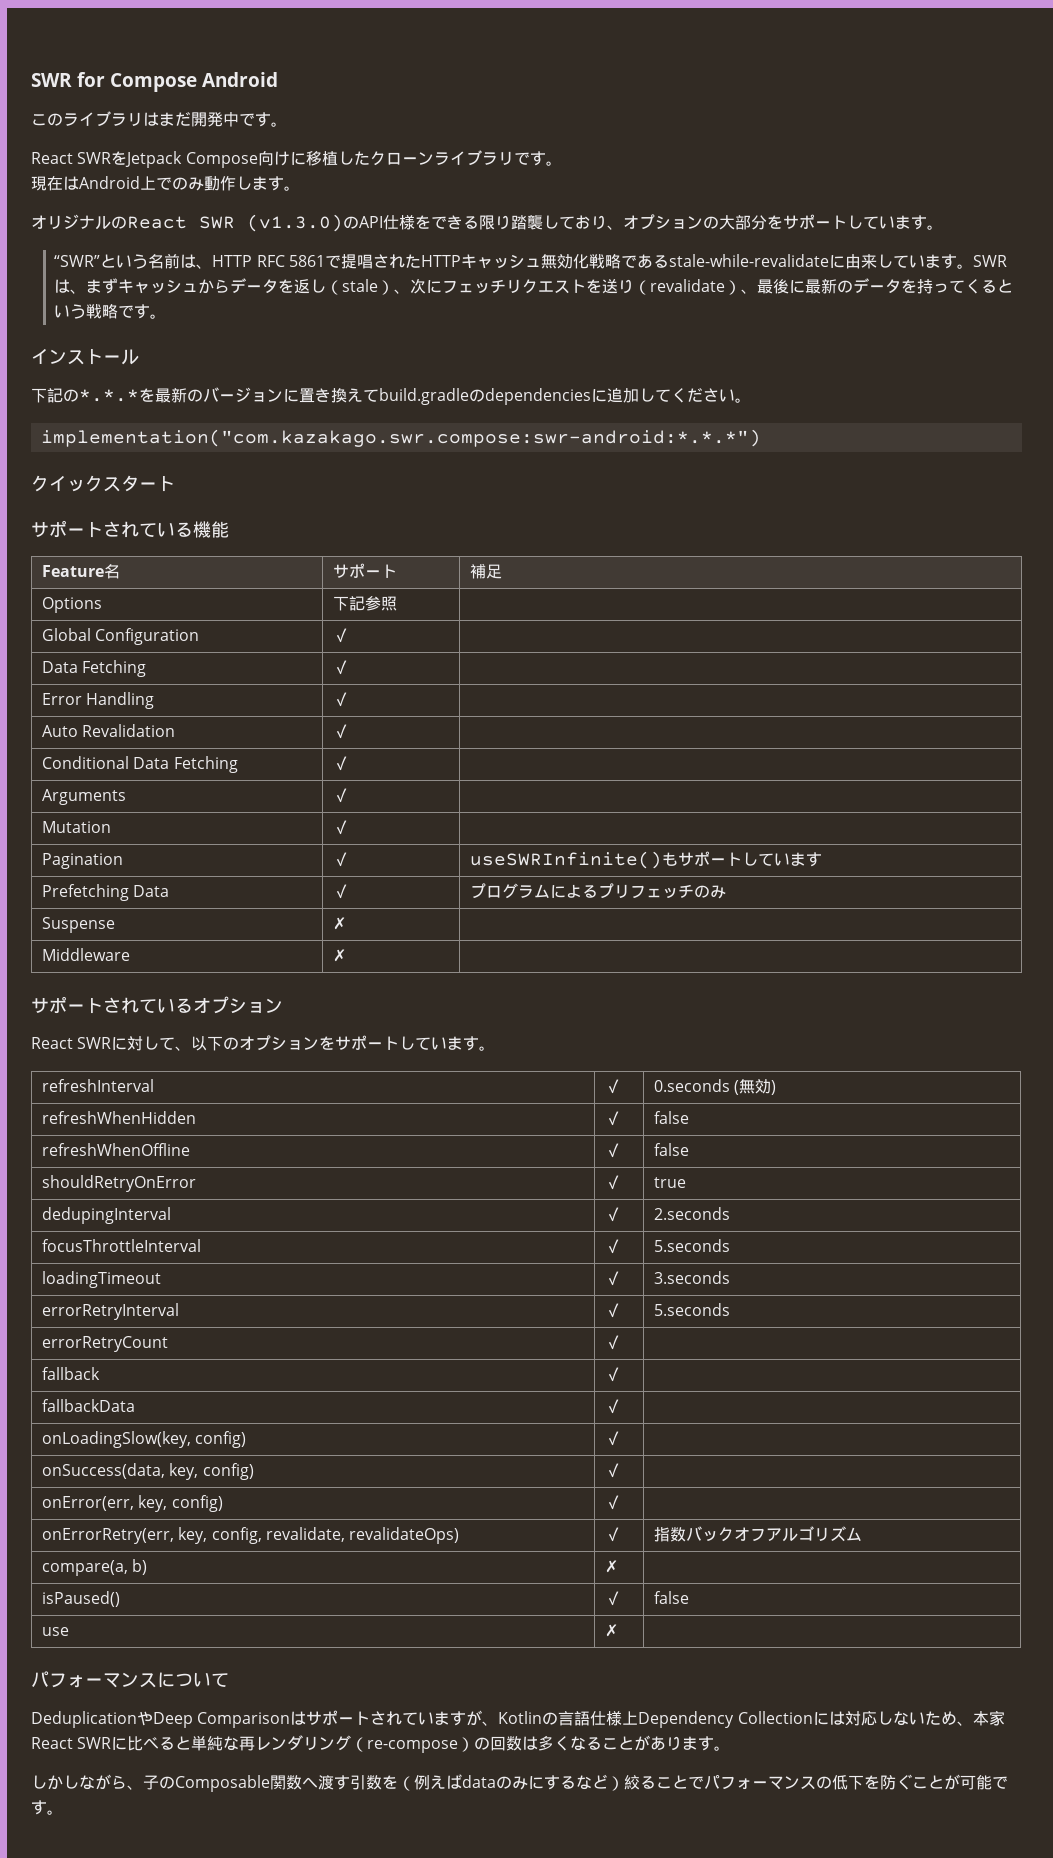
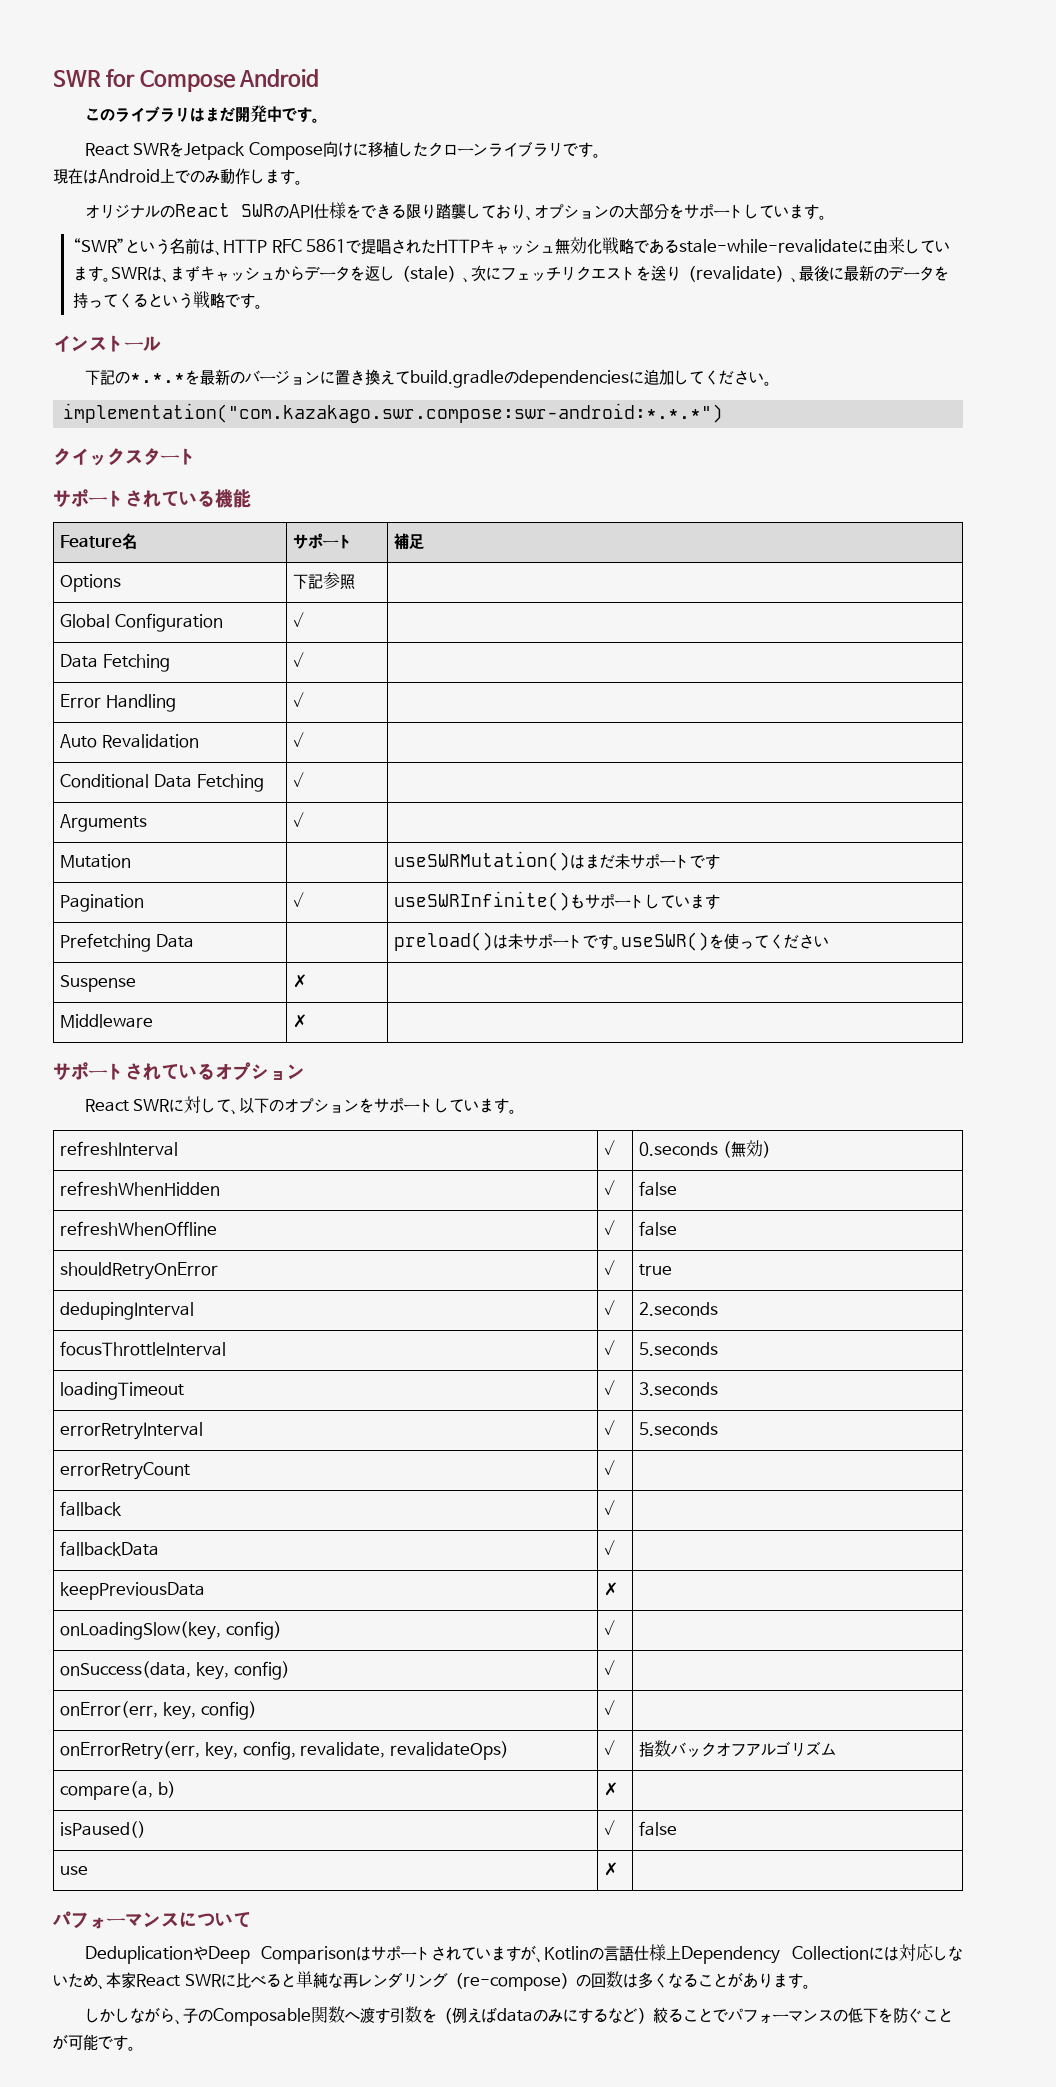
[247,214,343,232] (v1.3.0) -> (274, 210) none
[333,820,350,835] ✓ | -> [394,851,721,871] | useSWRMutation()はまだ未サポートです
[333,884,350,899] [470,883,727,899] ✓ | プログラムによるプリフェッチのみ -> [394,932,830,951] | preload()は未サポートです。useSWR()を使ってください
(622, 1406) none -> [60,1582,206,1600] [604,1582,619,1596] // keepPreviousData | ✗ |

